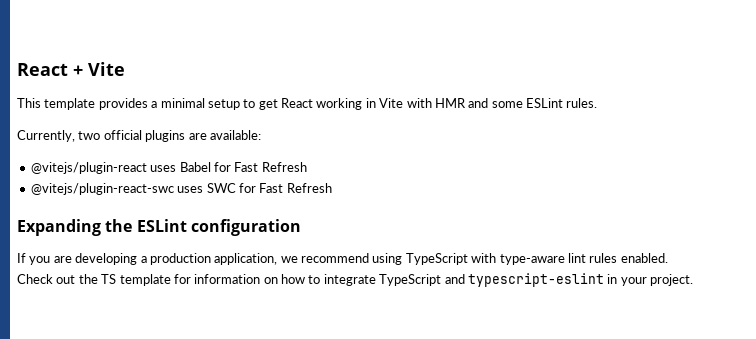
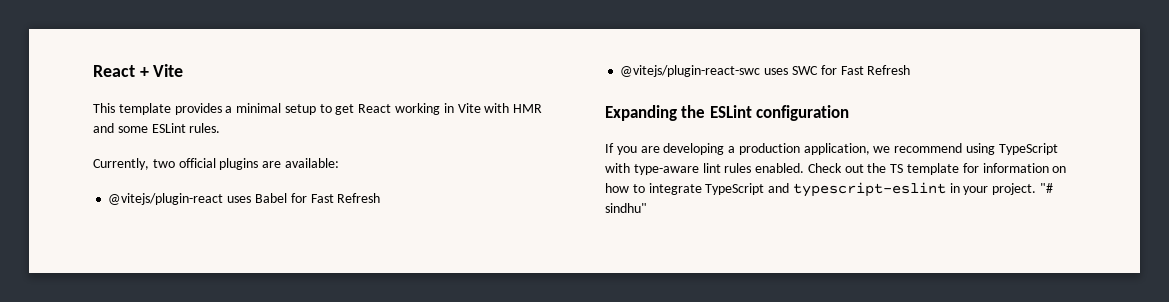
(693, 280) none -> [1040,183,1054,193] [605,203,647,213] "# sindhu"

